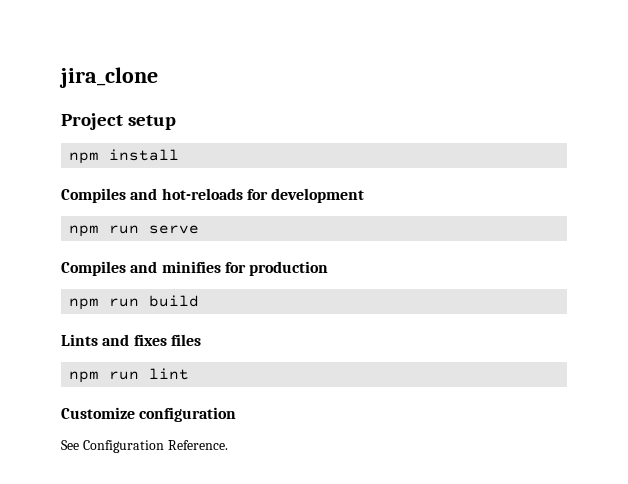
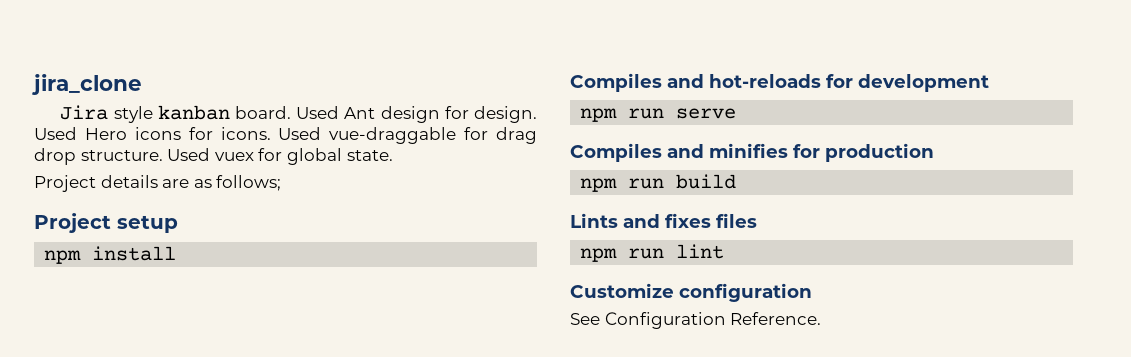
(158, 77) none -> [60,105,537,123] [34,127,537,144] [34,148,393,165] [34,175,282,192] // Jira style kanban board. Used Ant design for design. Used Hero icons for icons. Used vue-draggable for drag drop structure. Used vuex for global state. // Project details are as follows;

